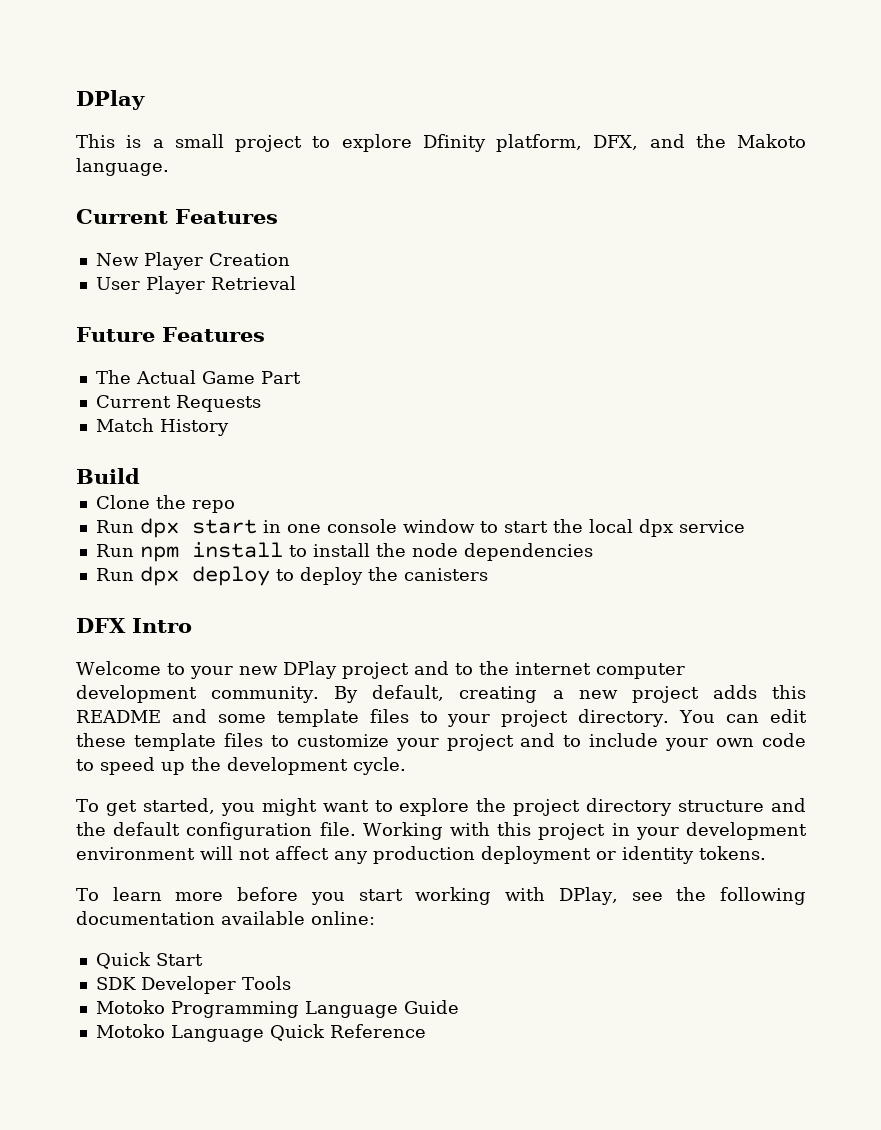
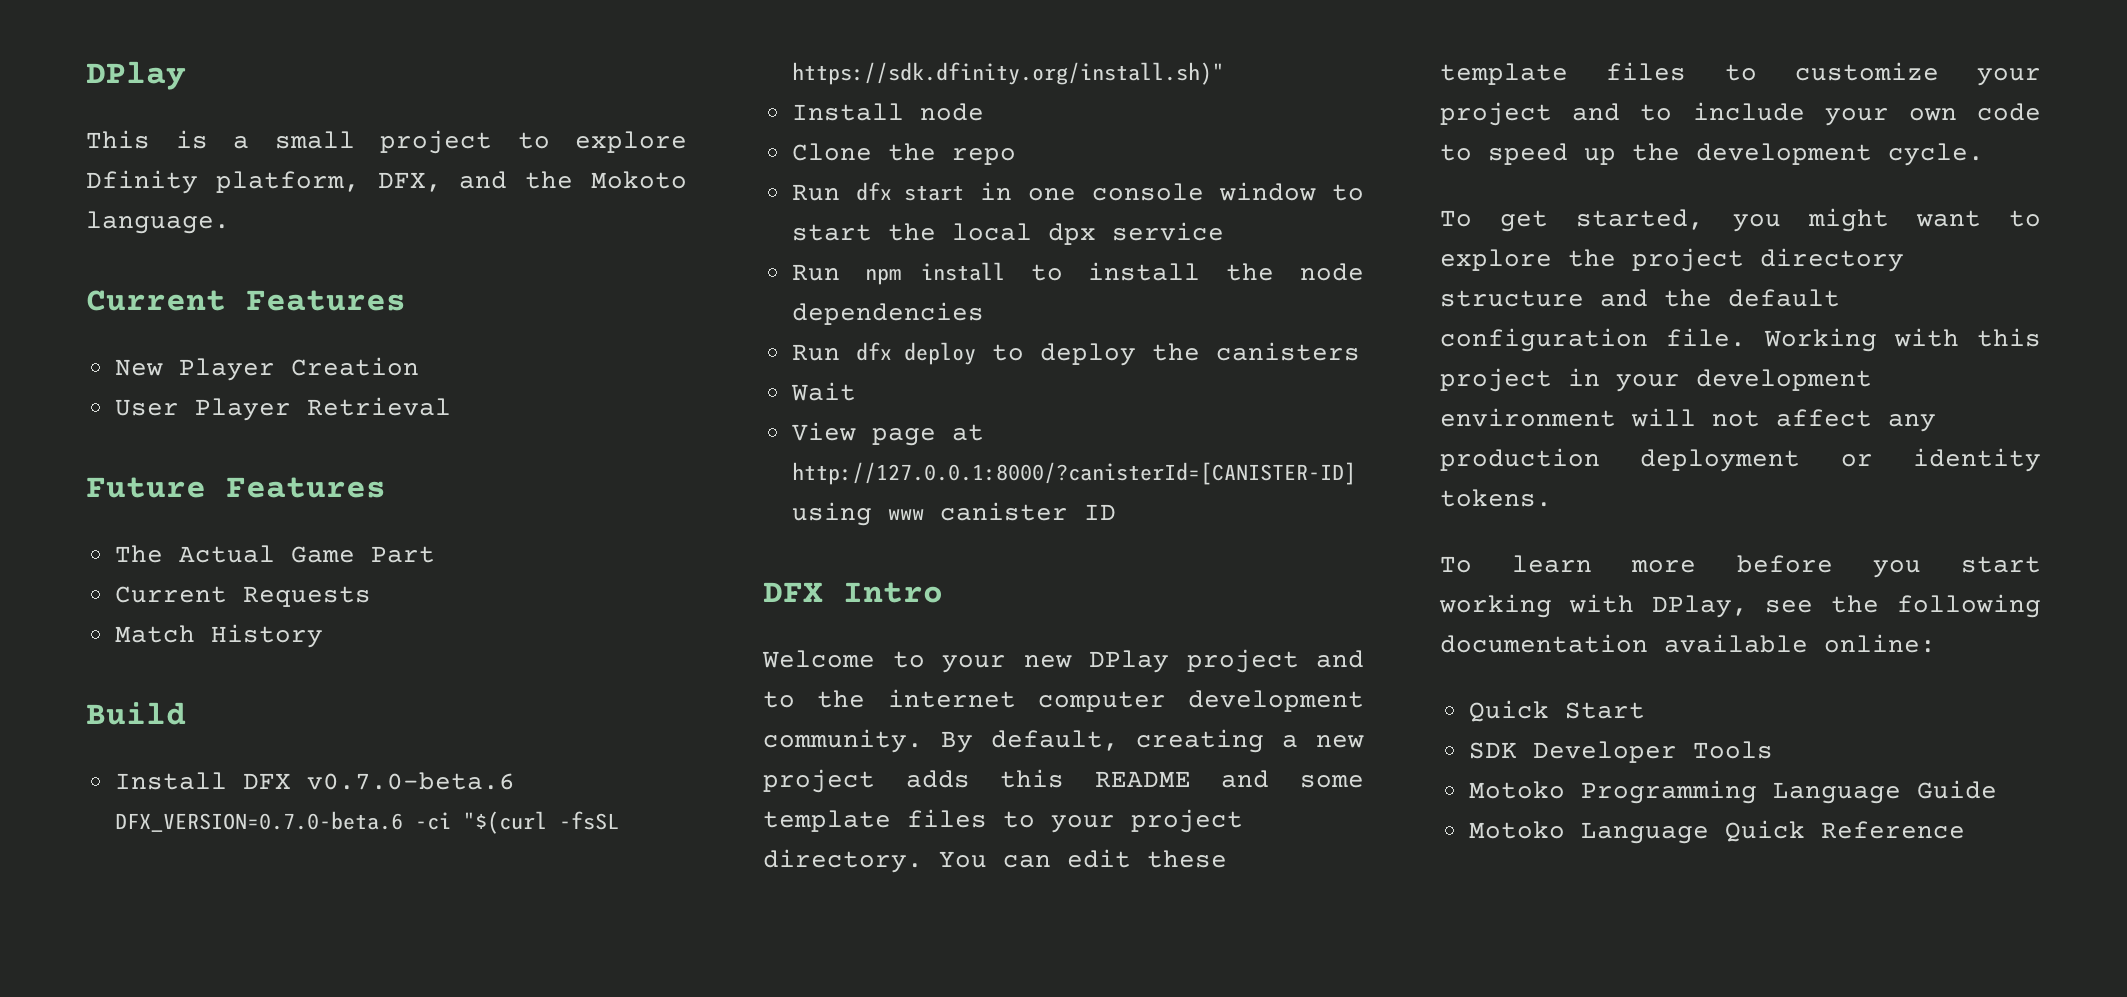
[737,134,806,148] Makoto -> [591,171,687,189] Mokoto
(140, 476) none -> [114,772,515,790] [114,811,619,834] [791,62,1224,85] [791,103,984,121] // Install DFX v0.7.0-beta.6 DFX_VERSION=0.7.0-beta.6 -ci "$(curl -fsSL https://sdk.dfinity.org/install.sh)" // Install node
[139,518,179,538] dpx -> [855,182,892,201] dfx
[139,566,179,586] dpx -> [855,342,892,361] dfx
(488, 574) none -> [790,382,856,401] [791,422,984,446] [791,462,1356,485] [791,502,1116,526] // Wait // View page at http://127.0.0.1:8000/?canisterId=[CANISTER-ID] using www canister ID

